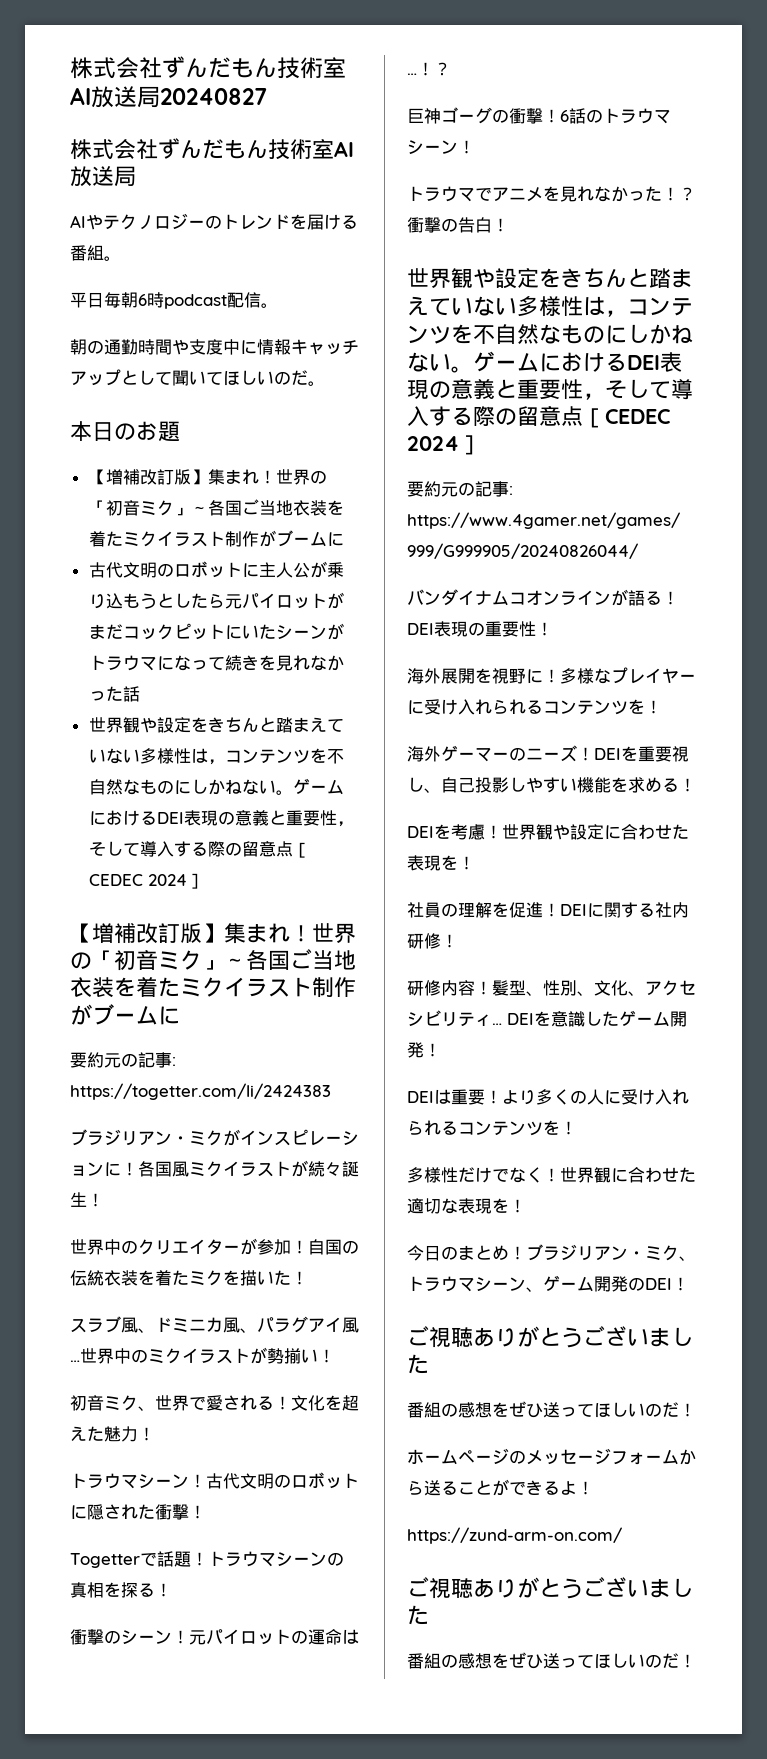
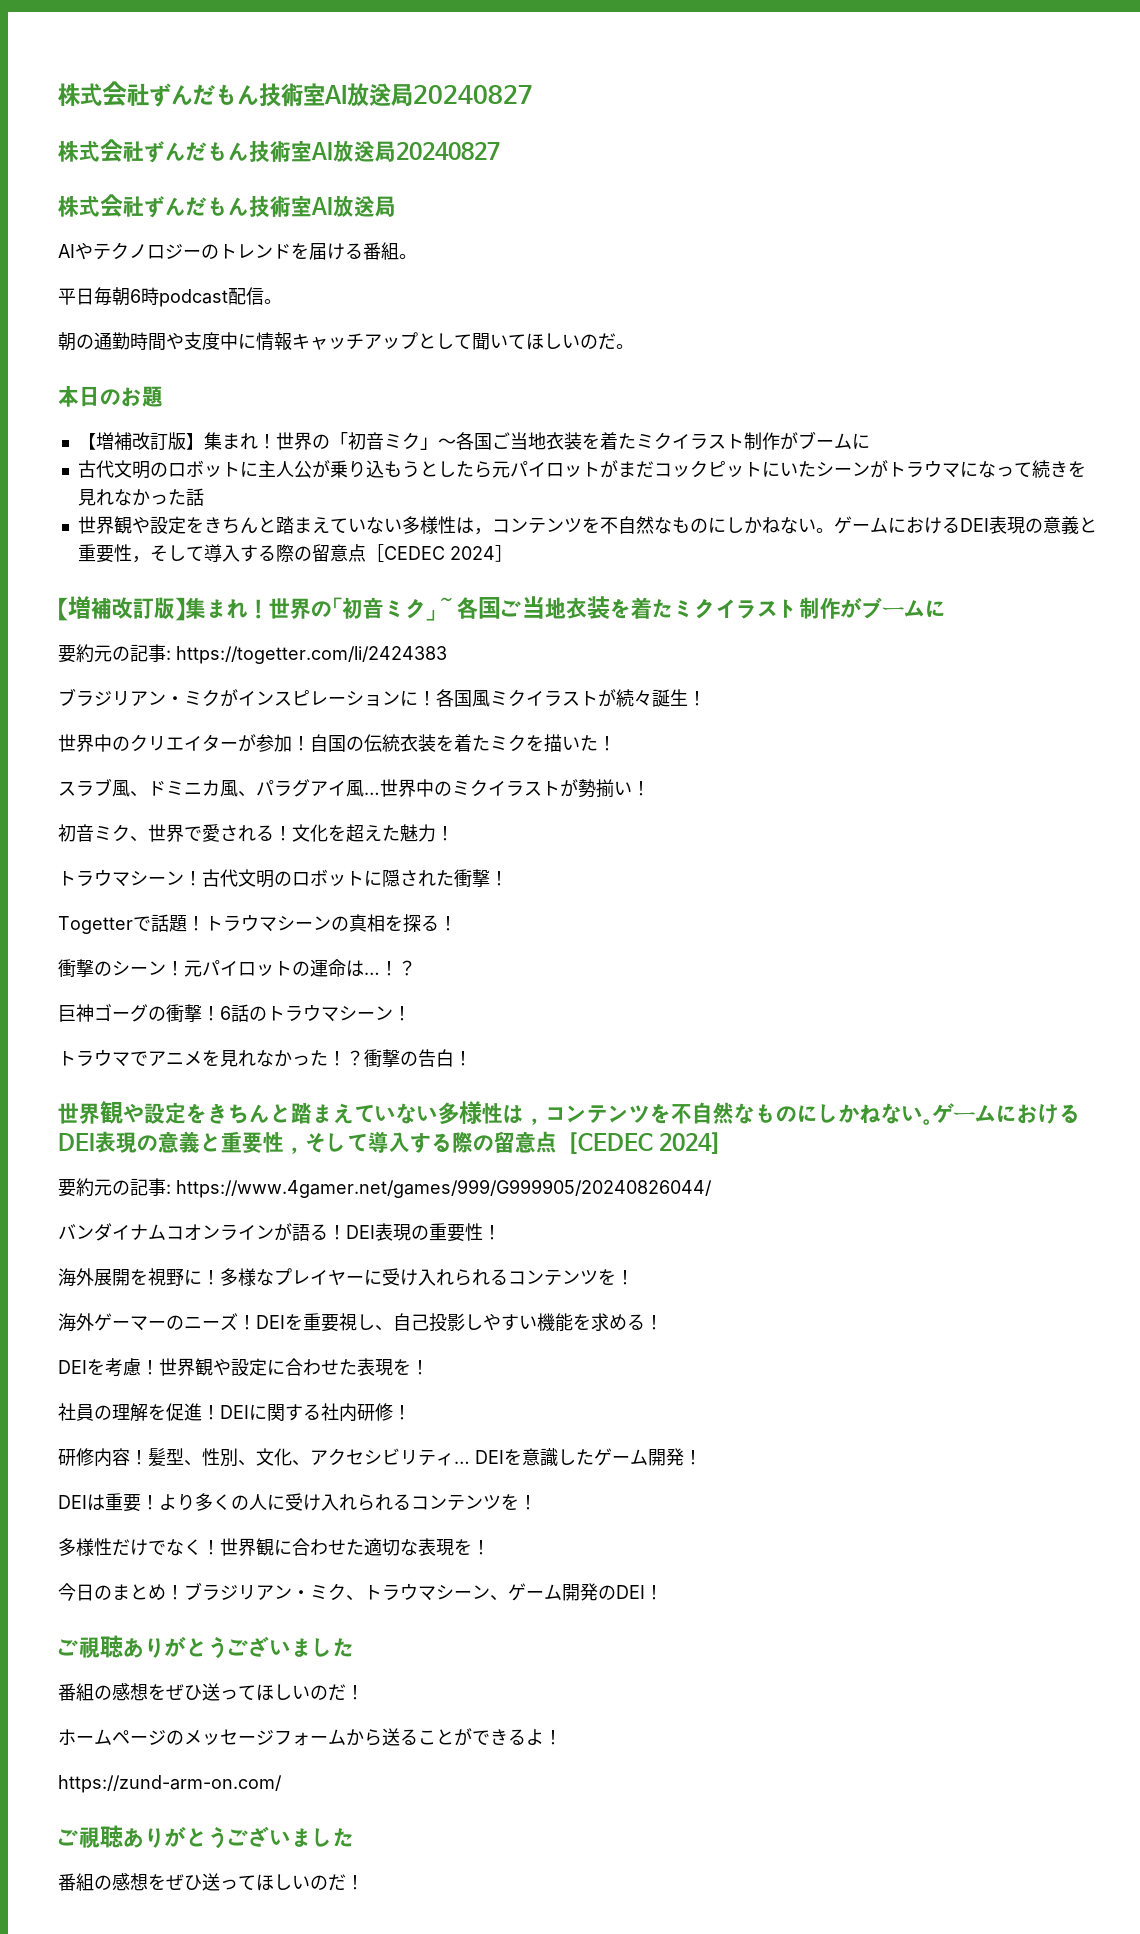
(267, 96) none -> [58,139,500,163] // 株式会社ずんだもん技術室AI放送局20240827

